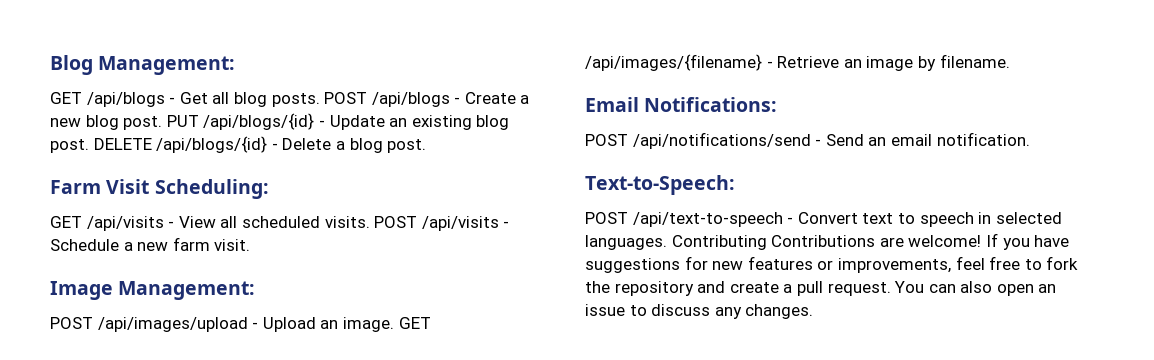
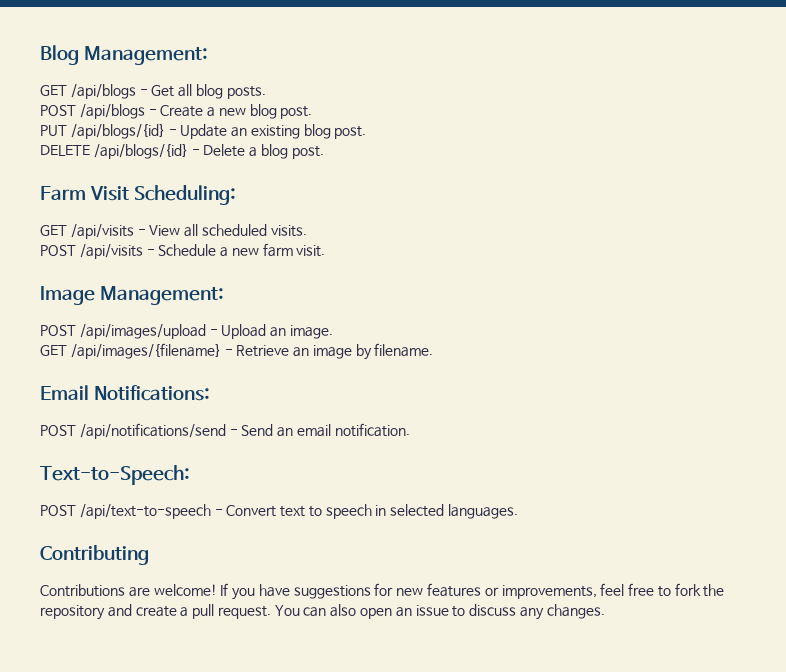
(320, 100) none -> (266, 92) //
(163, 123) none -> (313, 112) //
(89, 146) none -> (367, 132) //
(370, 222) none -> (307, 231) //
(394, 324) none -> (333, 332) //
(667, 242) none -> (519, 511) //
(767, 242) none -> (149, 555) //

